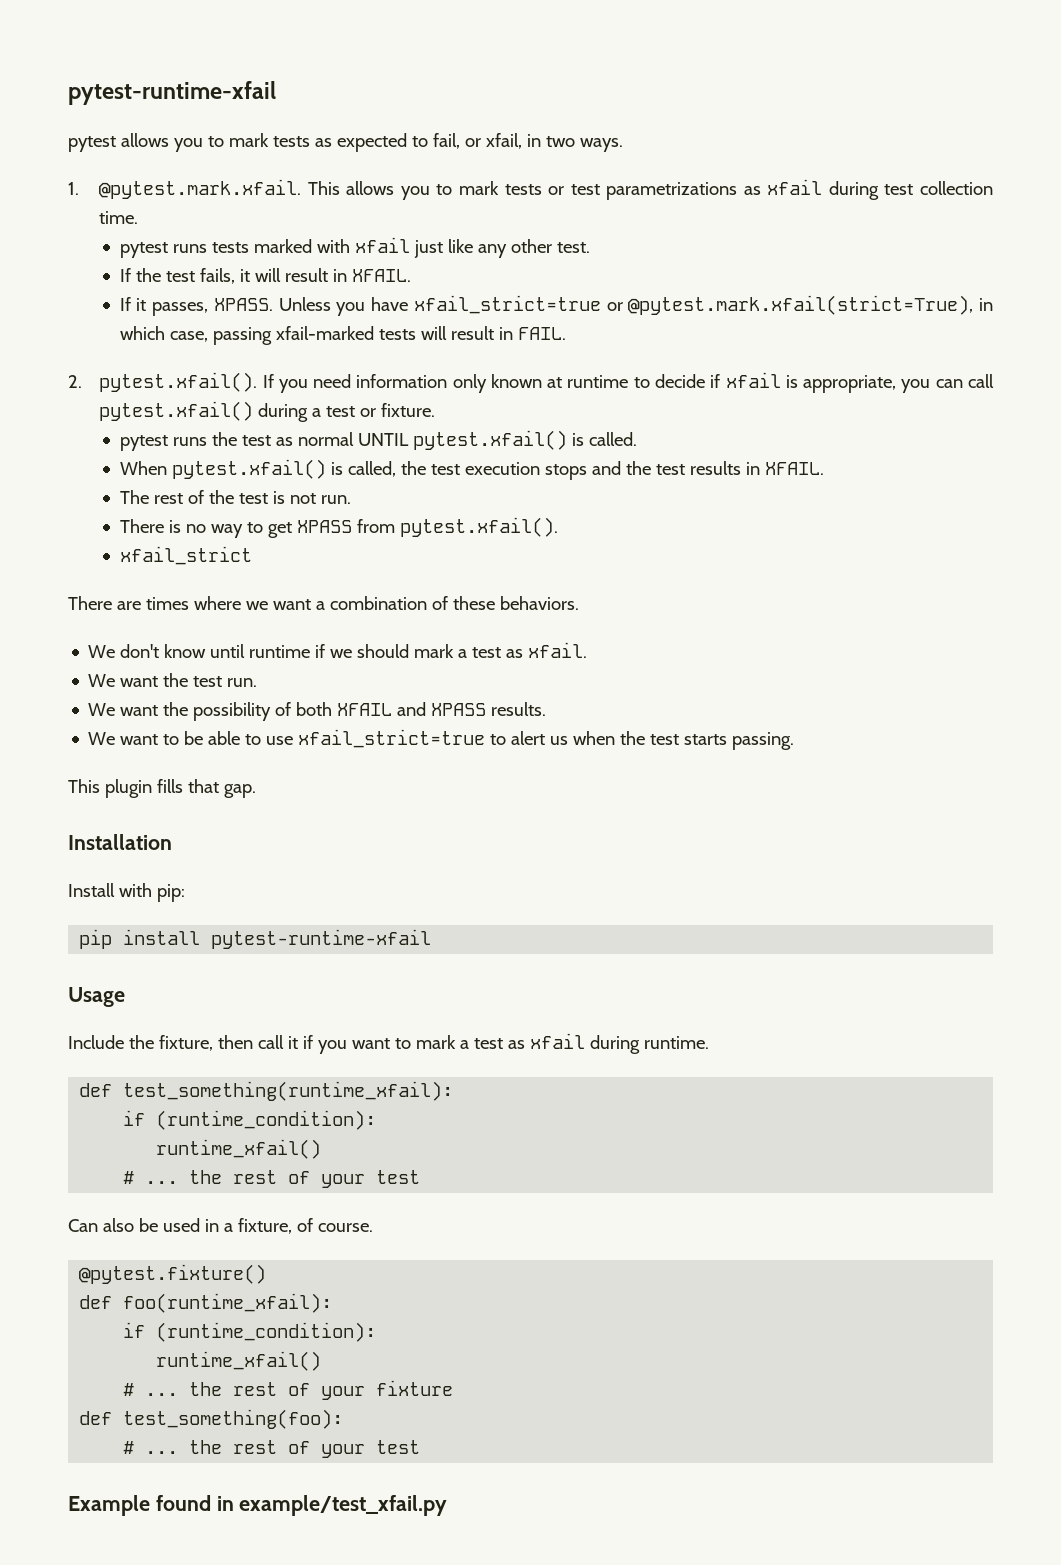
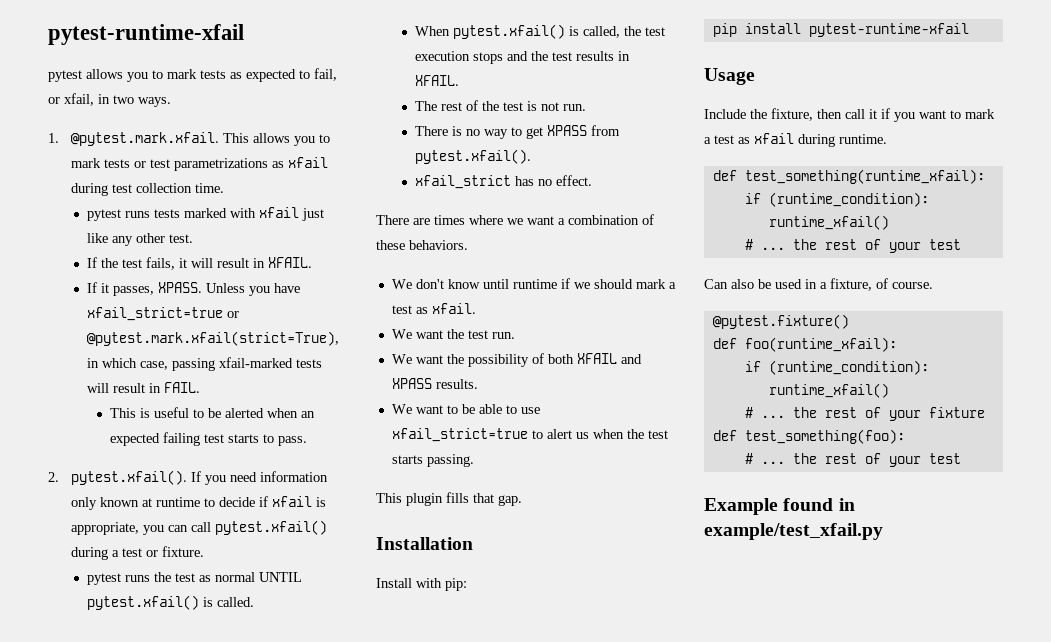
(566, 333) none -> [110,407,316,418] [110,432,308,446] // This is useful to be alerted when an expected failing test starts to pass.
(252, 555) none -> [515,175,593,186] has no effect.

